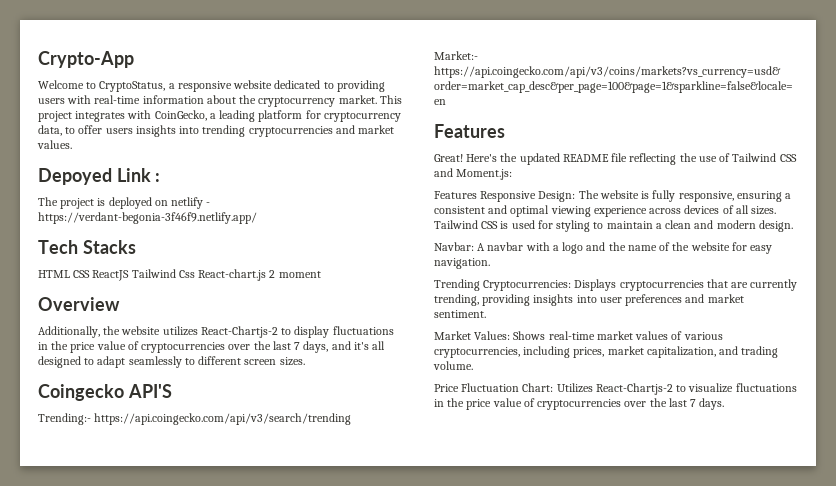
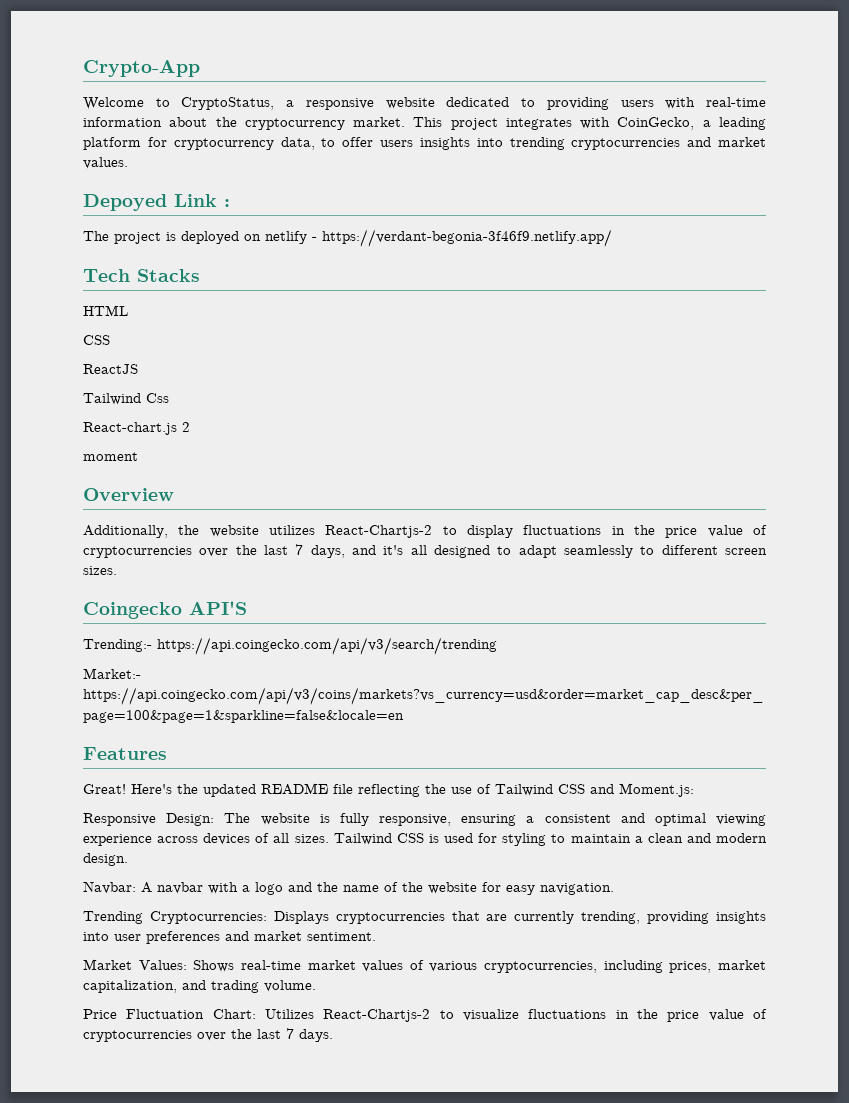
[73,270,91,278] CSS -> [83,335,110,345] // CSS //
(130, 275) none -> (138, 369) //
(195, 274) none -> (169, 398) //
(276, 274) none -> (190, 427) //
[434,191,477,199] Features -> (694, 790) none

